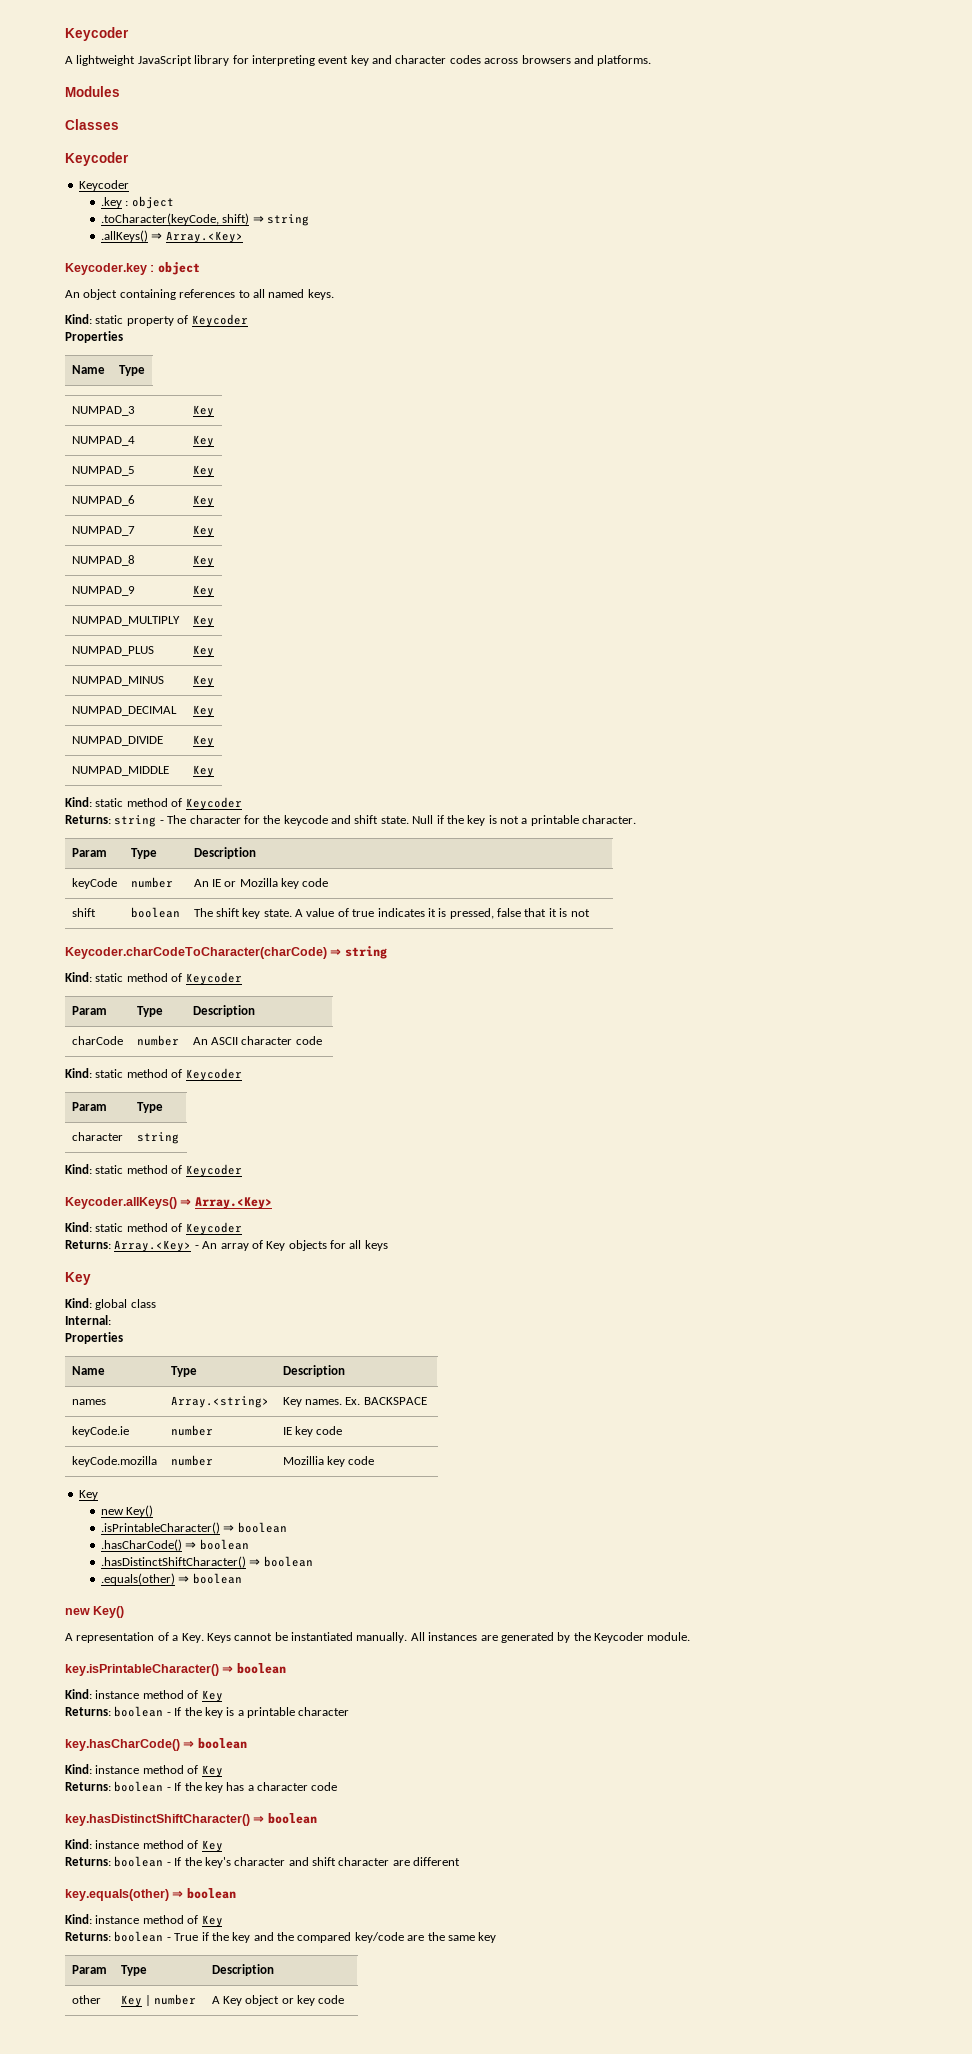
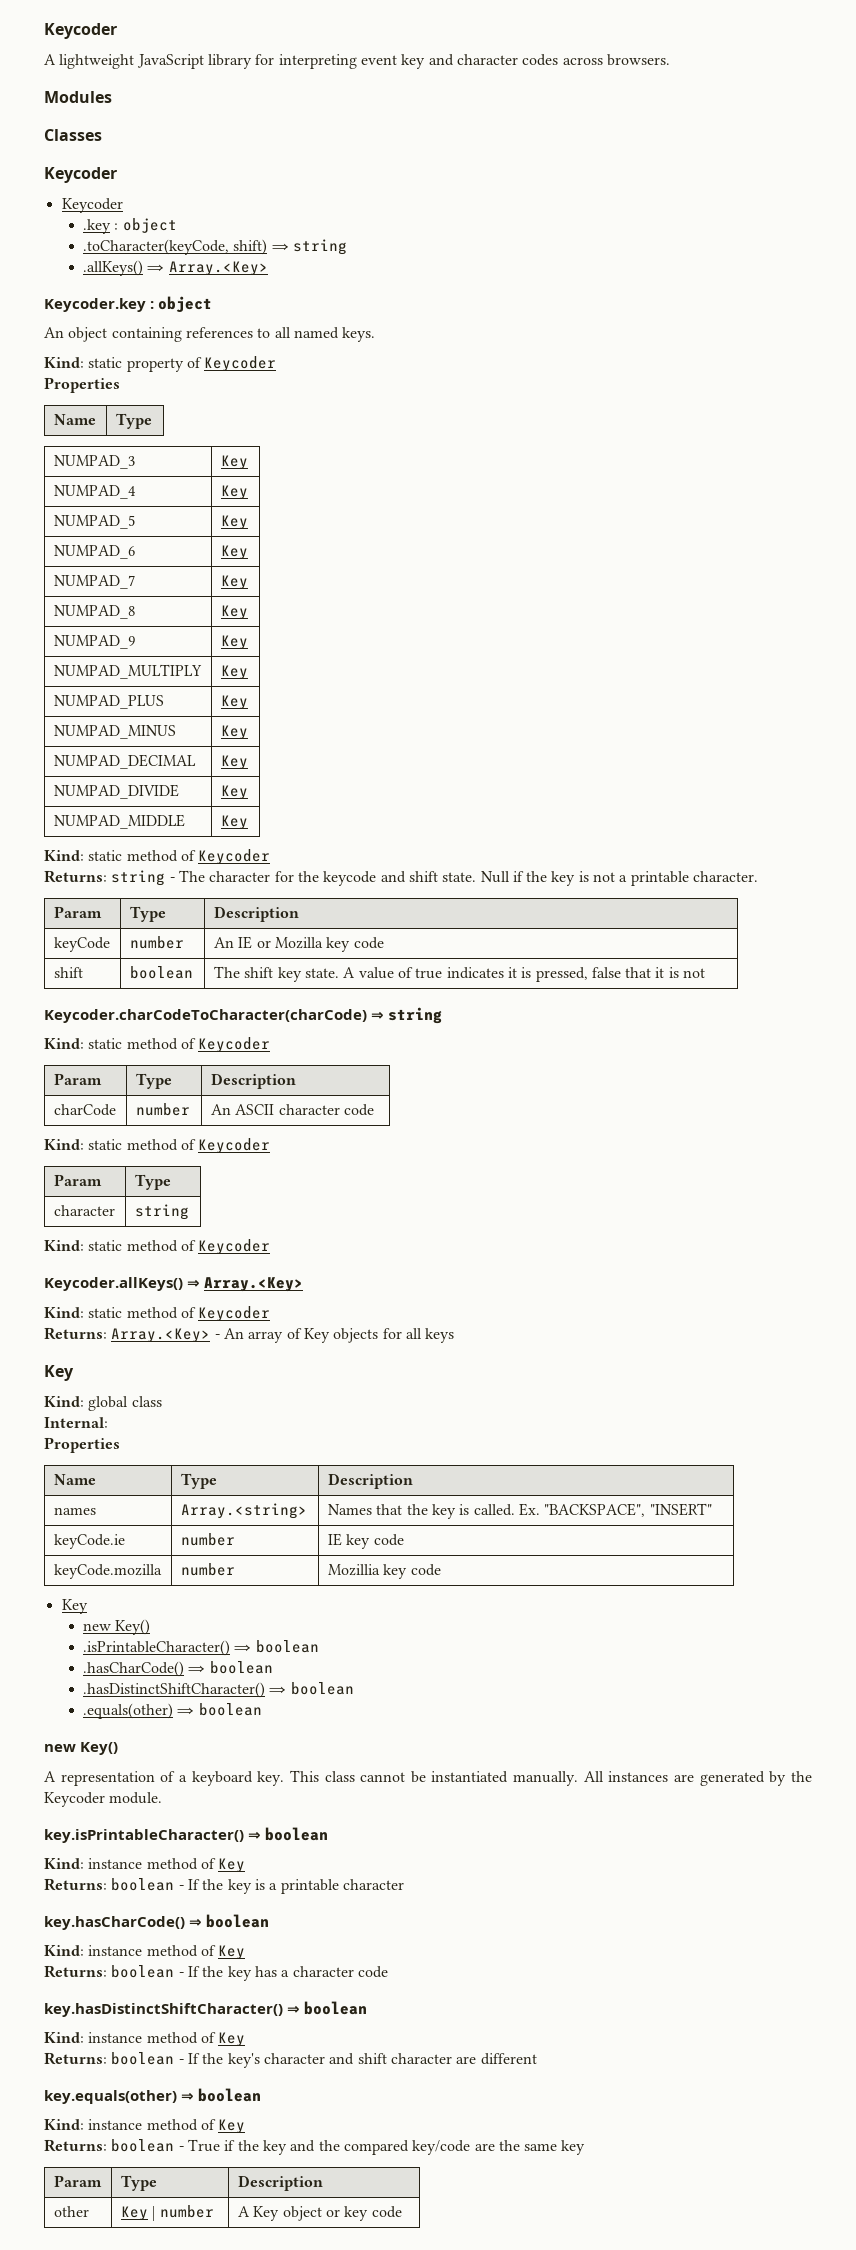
[521,55,652,66] browsers and platforms. -> [606,54,670,66] browsers.
[282,1397,427,1407] Key names. Ex. BACKSPACE -> [327,1503,712,1519] Names that the key is called. Ex. "BACKSPACE", "INSERT"
[181,1633,231,1643] Key. Keys -> [191,1770,355,1786] keyboard key. This class

